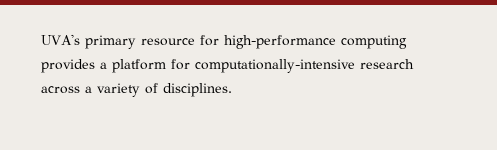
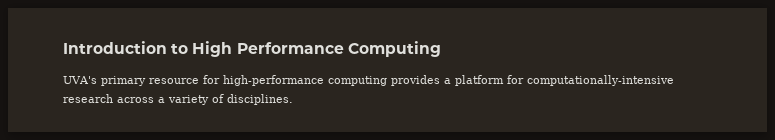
(41, 39) none -> [63,41,441,57] Introduction to High Performance Computing //

